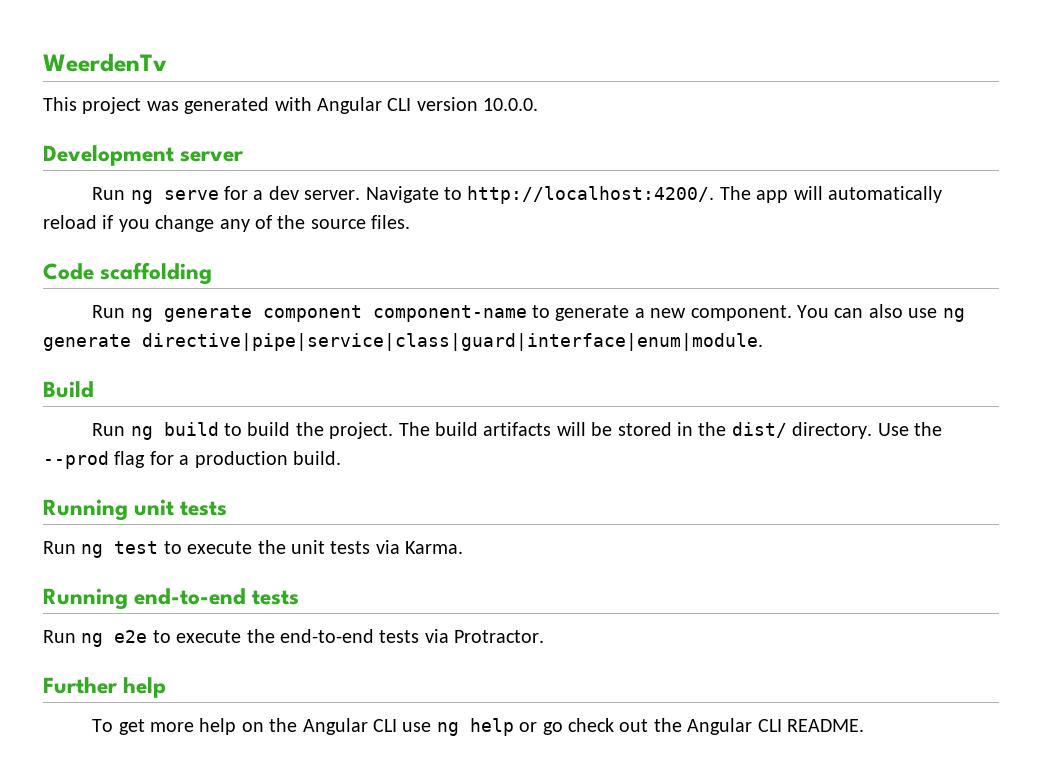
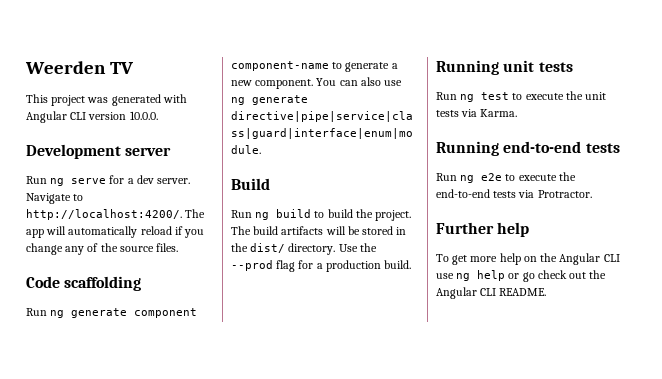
[43,53,167,72] WeerdenTv -> [25,61,134,74] Weerden TV

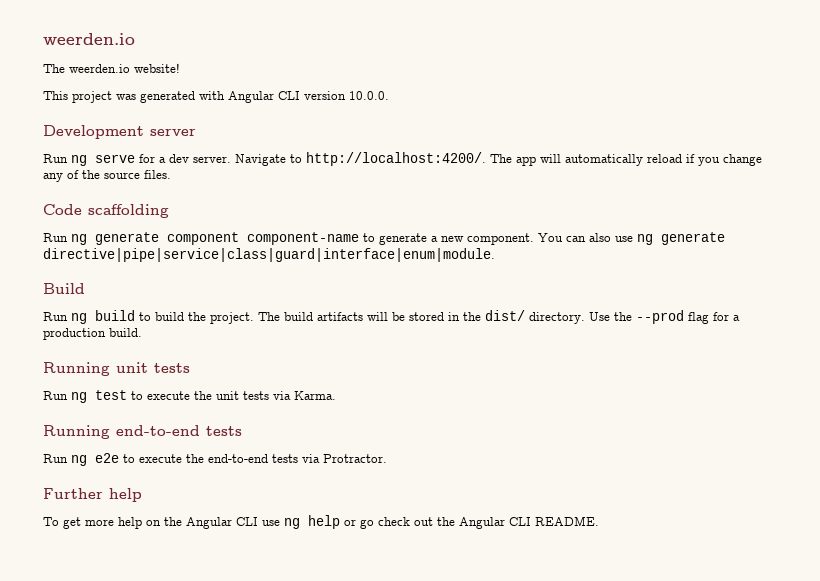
[25,61,134,74] Weerden TV -> [43,33,135,45] [43,63,180,73] weerden.io // The weerden.io website!

